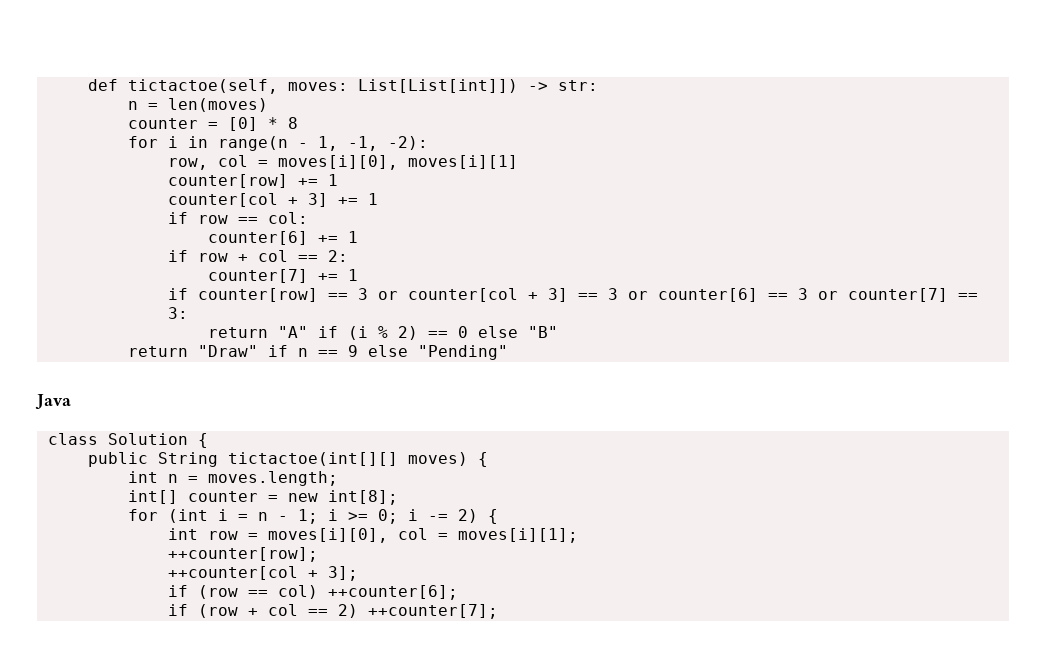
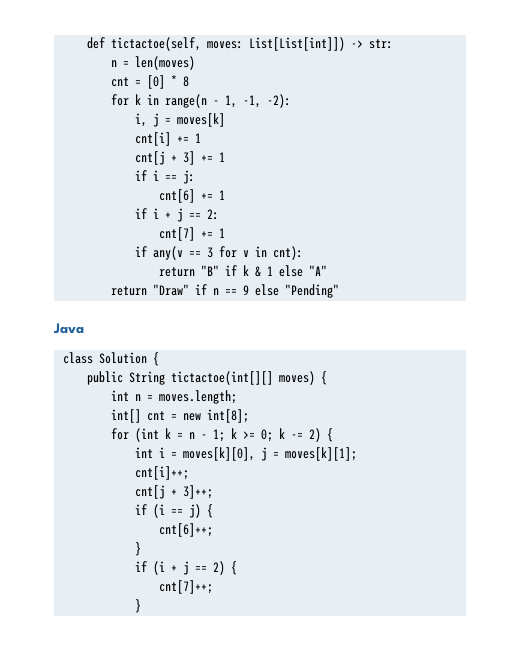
[127,118,198,129] counter -> [110,77,129,87] cnt
[167,136,178,148] i -> [134,94,141,105] k
[167,155,518,170] [167,174,338,188] [167,193,278,207] row, col = moves[i][0], moves[i][1] // counter[row] += 1 // counter[col -> [134,113,225,127] [134,132,201,146] [134,151,165,165] i, j = moves[k] // cnt[i] += 1 // cnt[j
[197,212,308,224] [207,231,358,245] [167,250,288,262] row == col: // counter[6] += 1 // if row + col -> [152,170,195,184] [158,189,225,203] [134,208,183,222] i == j: // cnt[6] += 1 // if i + j
[207,269,358,283] [167,288,978,302] [167,307,188,319] [207,326,558,340] counter[7] += 1 // if counter[row] == 3 or counter[col + 3] == 3 or counter[6] == 3 or counter[7] == 3: // return "A" if (i % 2) == 0 else "B" -> [158,227,225,241] [134,246,303,260] [158,265,327,277] cnt[7] += 1 // if any(v == 3 for v in cnt): // return "B" if k & 1 else "A"
[187,491,258,502] counter -> [146,411,165,421] cnt
[217,509,228,521] i -> [164,428,171,439] k
[327,509,338,521] i -> [230,428,237,439] k
[407,509,418,521] i -> [278,428,285,439] k
[207,528,578,543] [167,547,318,562] [167,566,358,581] [167,585,458,600] [167,604,498,619] row = moves[i][0], col = moves[i][1]; // ++counter[row]; // ++counter[col + 3]; // if (row == col) ++counter[6]; // if (row + col == 2) ++counter[7]; -> [158,447,357,461] [134,466,189,480] [134,485,213,499] [134,504,213,518] [158,523,213,537] [134,542,141,556] [134,561,237,575] [158,580,213,594] [134,599,141,613] i = moves[k][0], j = moves[k][1]; // cnt[i]++; // cnt[j + 3]++; // if (i == j) { // cnt[6]++; // } // if (i + j == 2) { // cnt[7]++; // }

